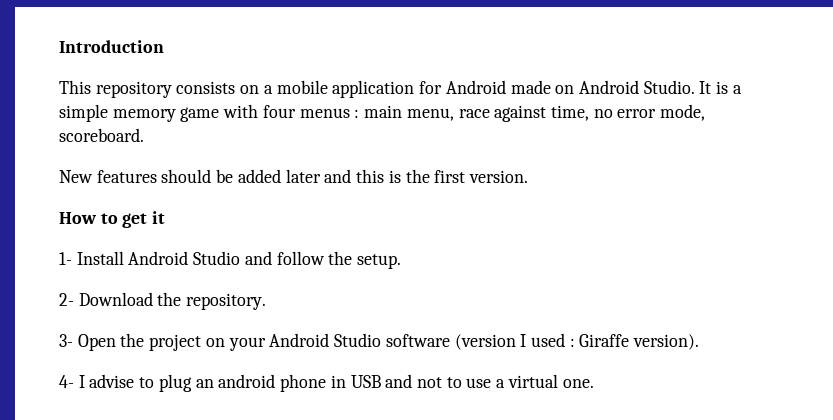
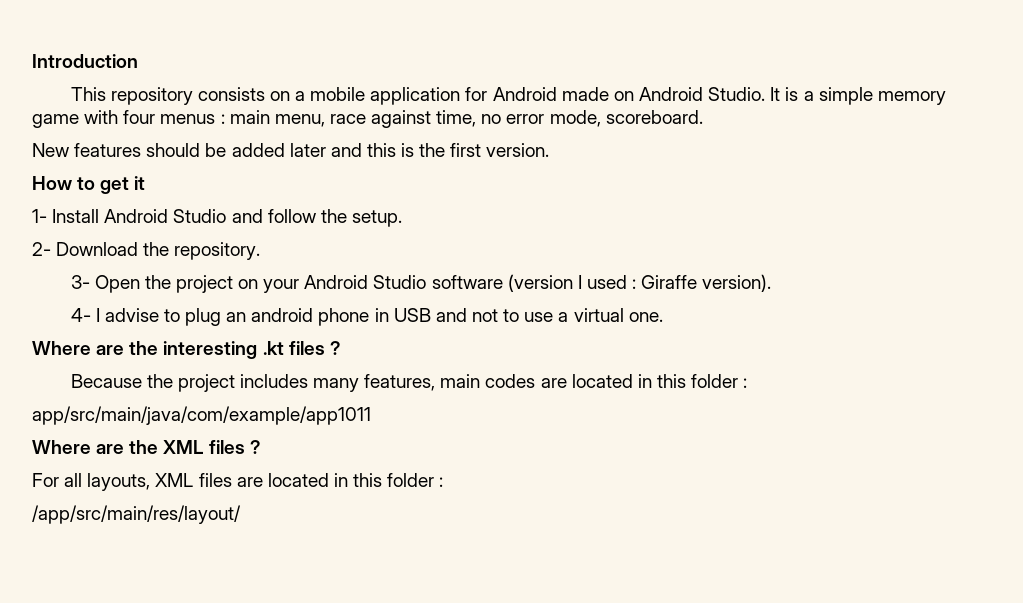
(594, 383) none -> [32,341,341,359] [70,374,748,392] [32,406,371,425] [32,440,261,454] [32,473,444,491] [32,505,241,524] // Where are the interesting .kt files ? // Because the project includes many features, main codes are located in this folder : // app/src/main/java/com/example/app1011 // Where are the XML files ? // For all layouts, XML files are located in this folder : // /app/src/main/res/layout/

